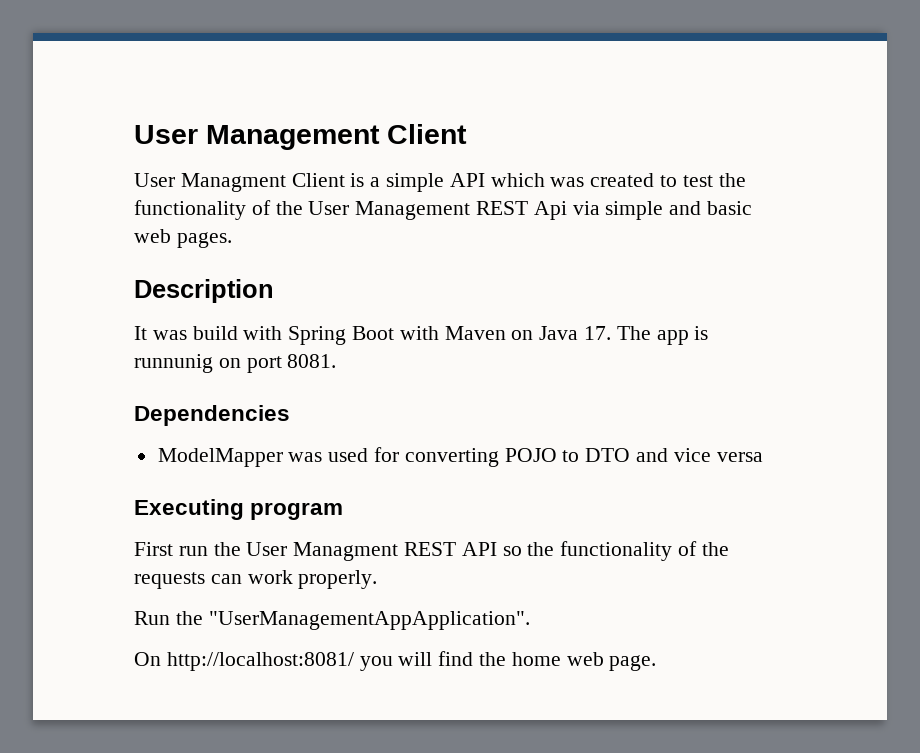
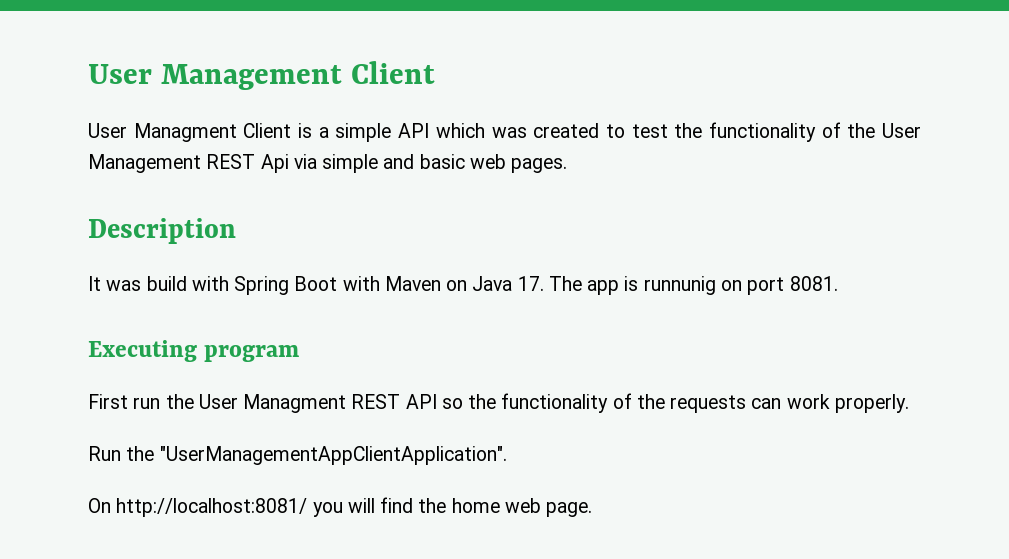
[134,405,290,426] [157,447,763,467] // Dependencies // ModelMapper was used for converting POJO to DTO and vice versa -> (838, 283) none
[208,611,530,630] "UserManagementAppApplication". -> [159,446,507,465] "UserManagementAppClientApplication".

